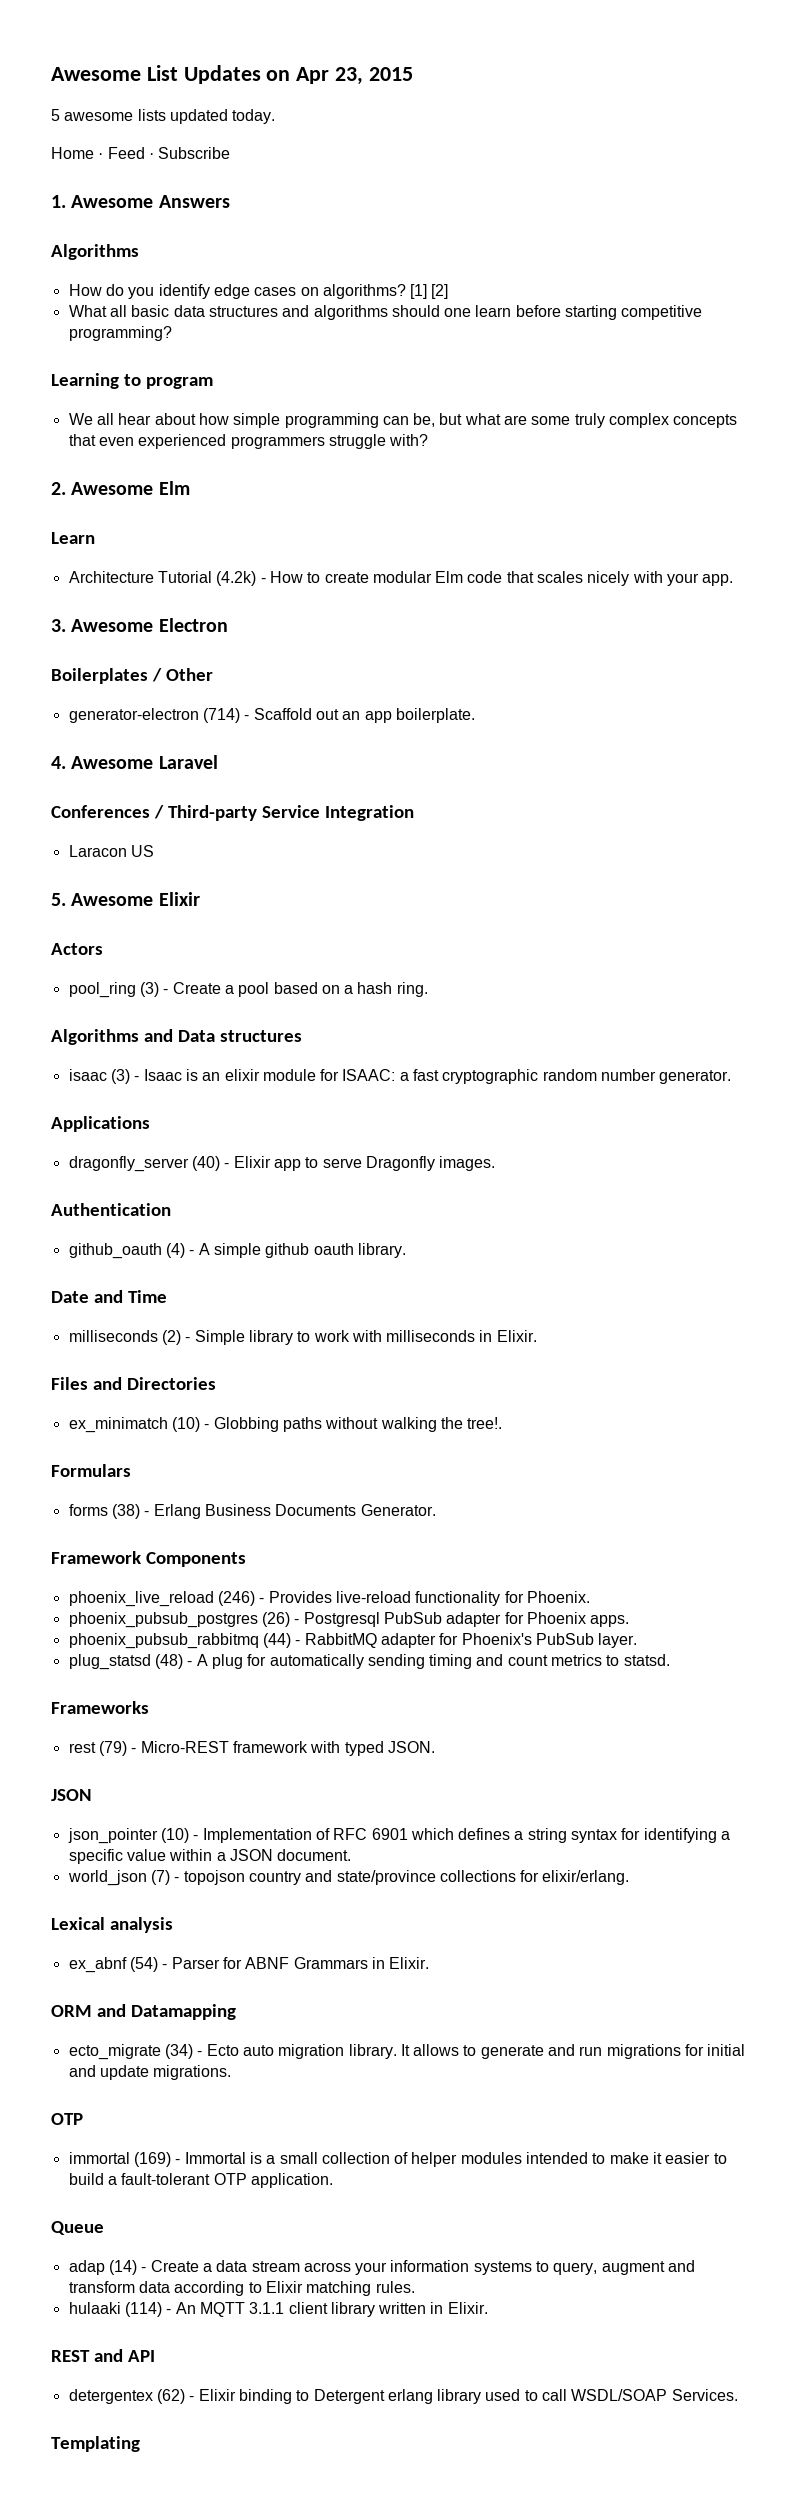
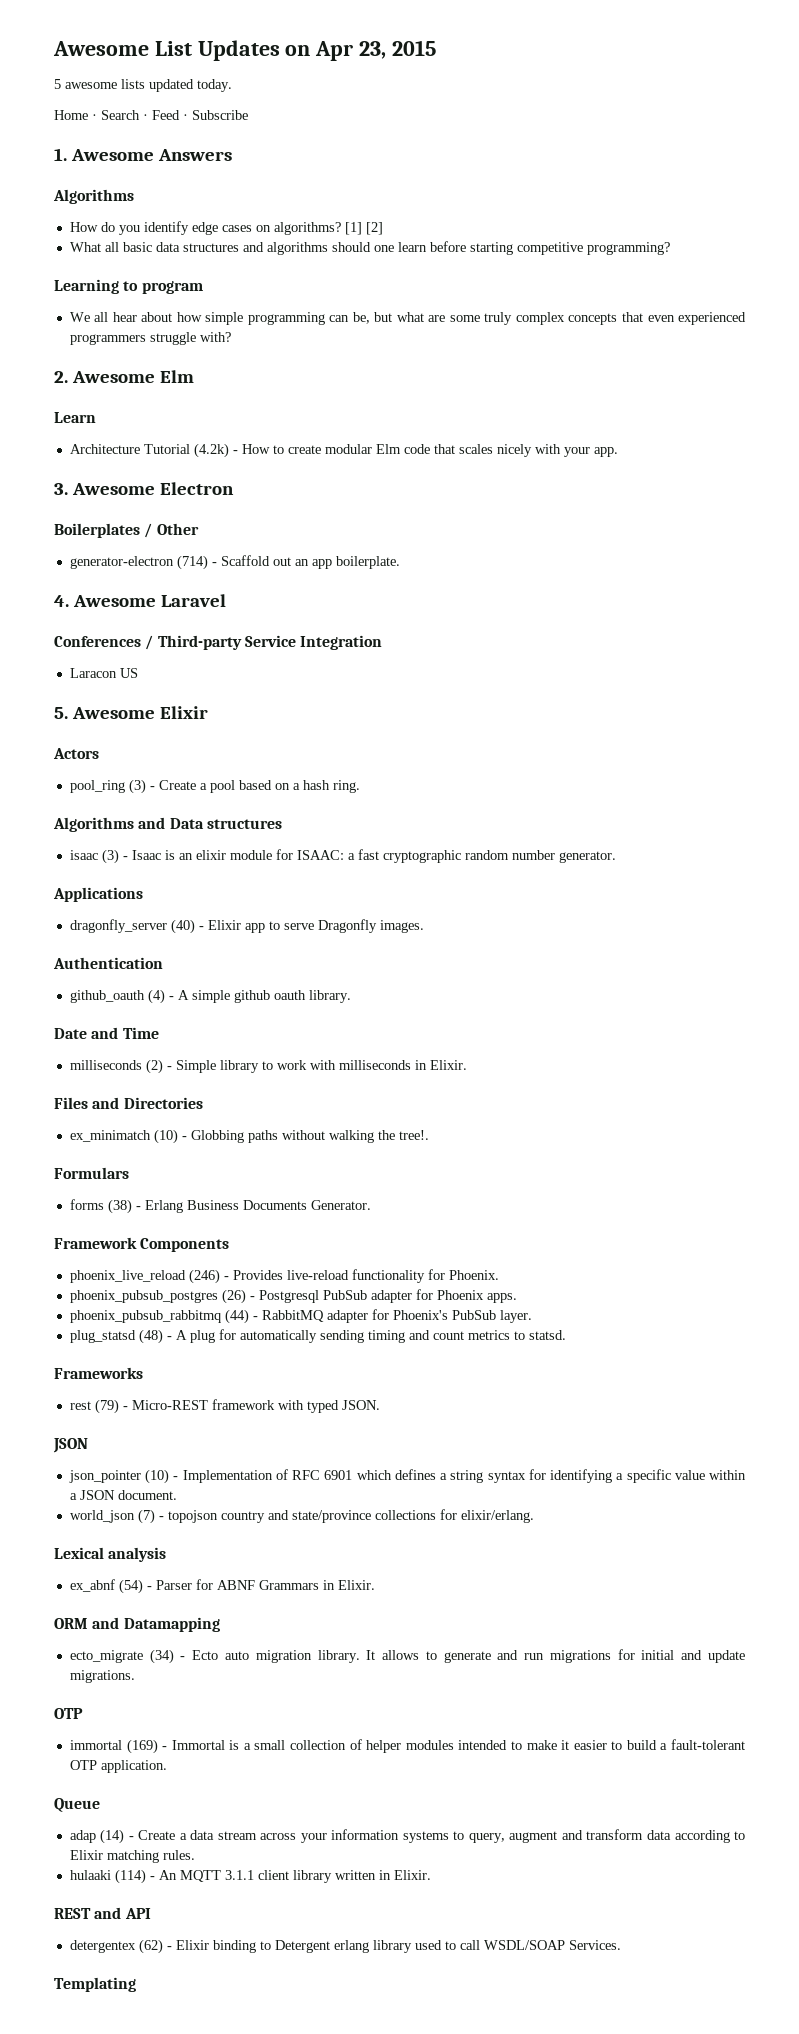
(104, 156) none -> [101,110,148,120] Search ·

